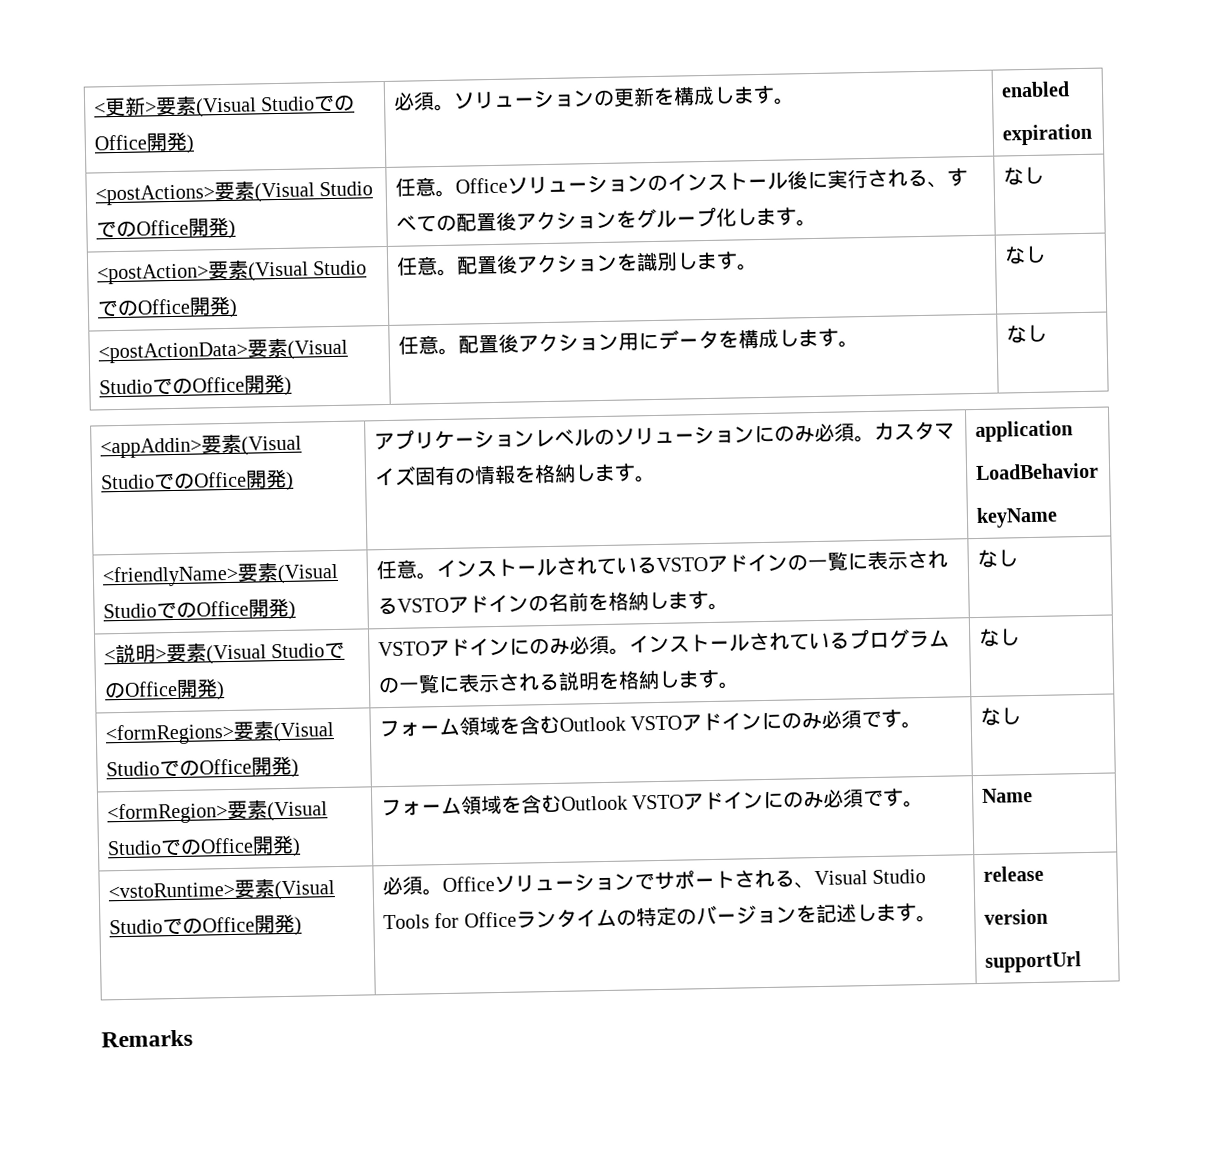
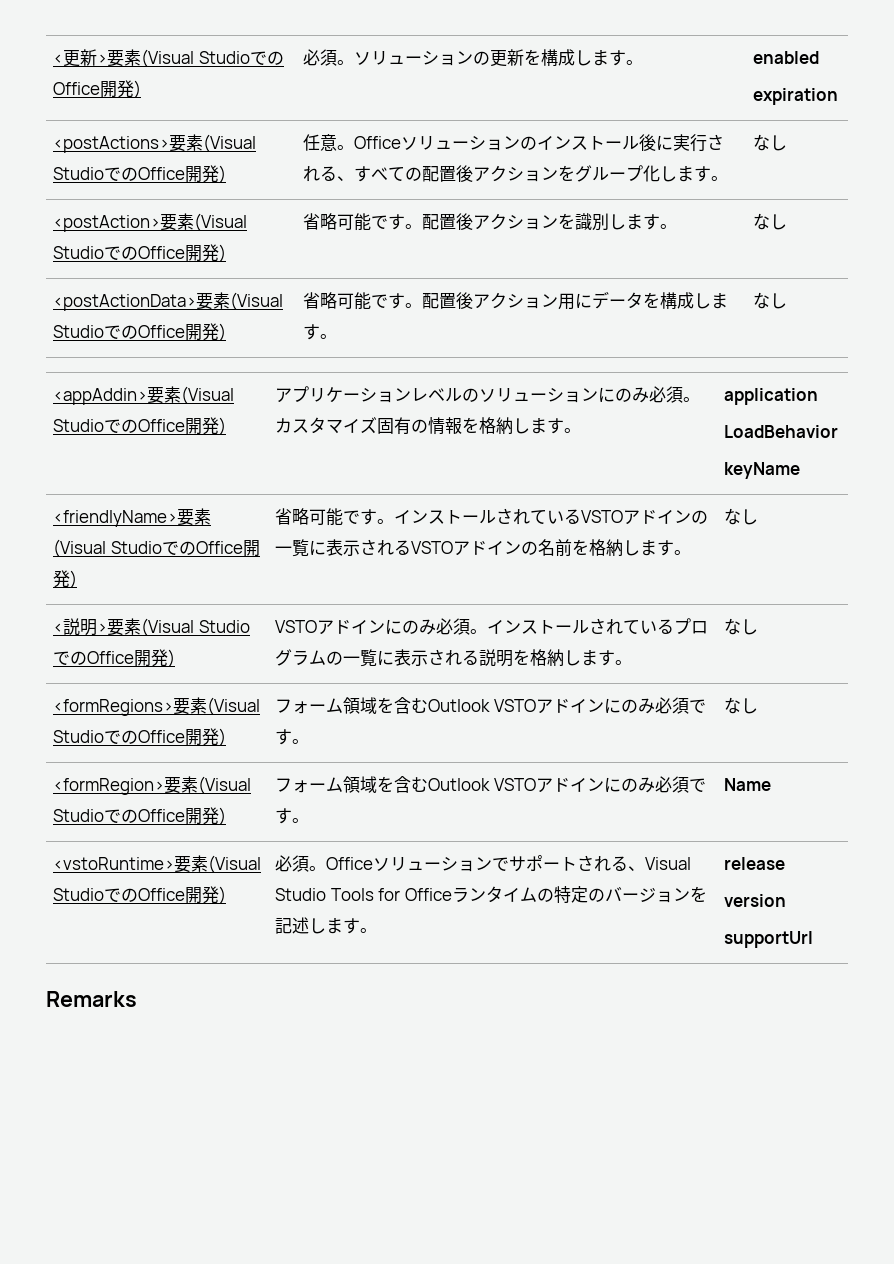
[395,256,438,276] 任意 -> [303,213,406,231] 省略可能です
[397,335,439,355] 任意 -> [303,292,406,310] 省略可能です
[375,559,417,580] 任意 -> [275,508,378,526] 省略可能です

